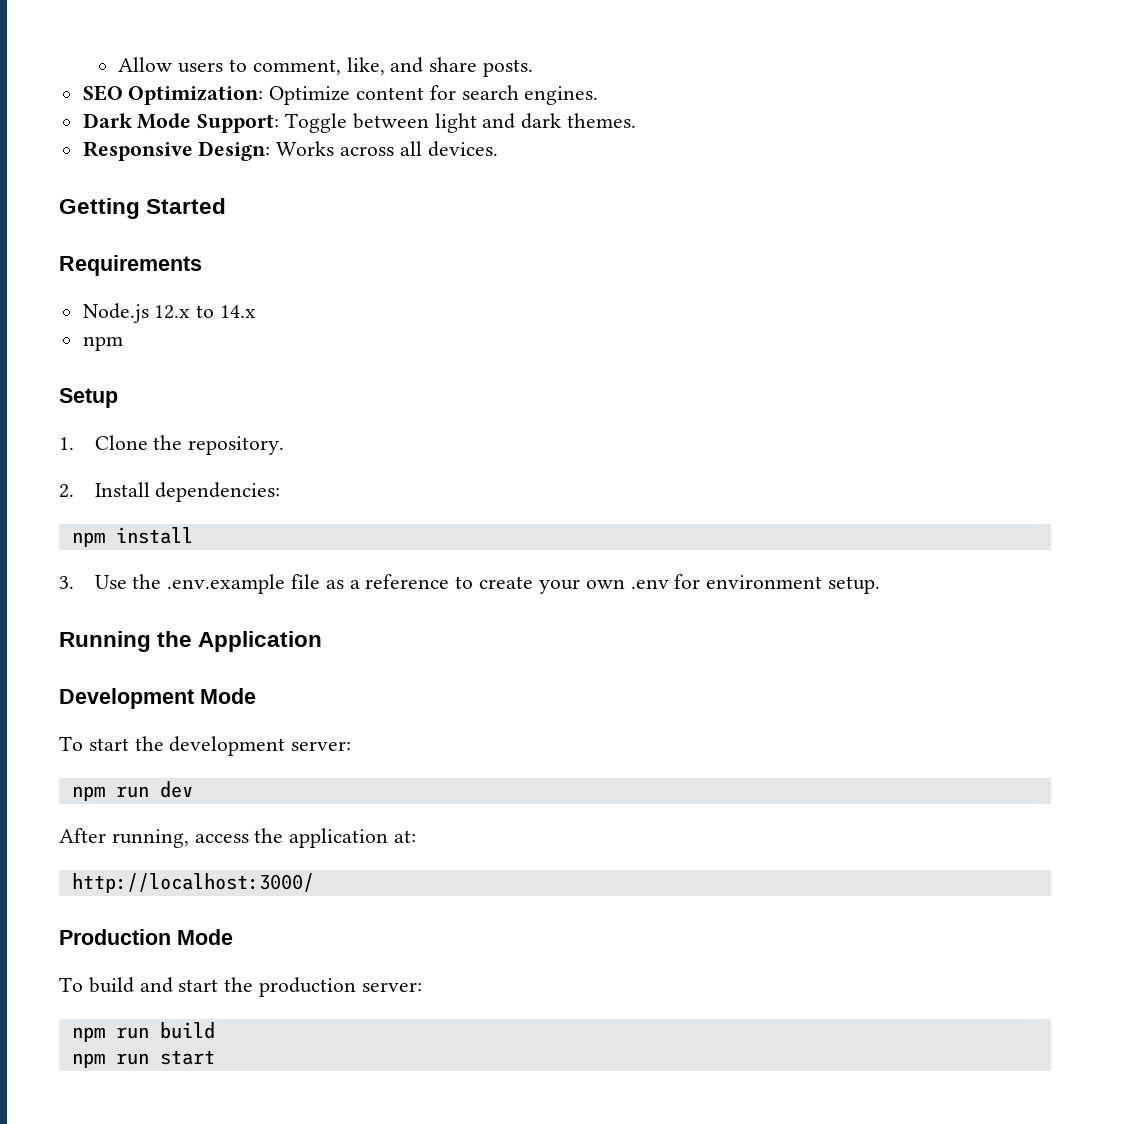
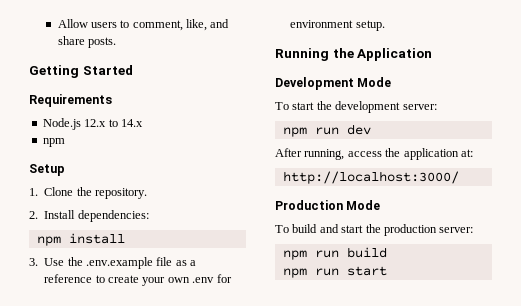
[82,85,599,105] [82,113,637,133] [82,141,498,161] // SEO Optimization: Optimize content for search engines. // Dark Mode Support: Toggle between light and dark themes. // Responsive Design: Works across all devices. -> (116, 42) none

